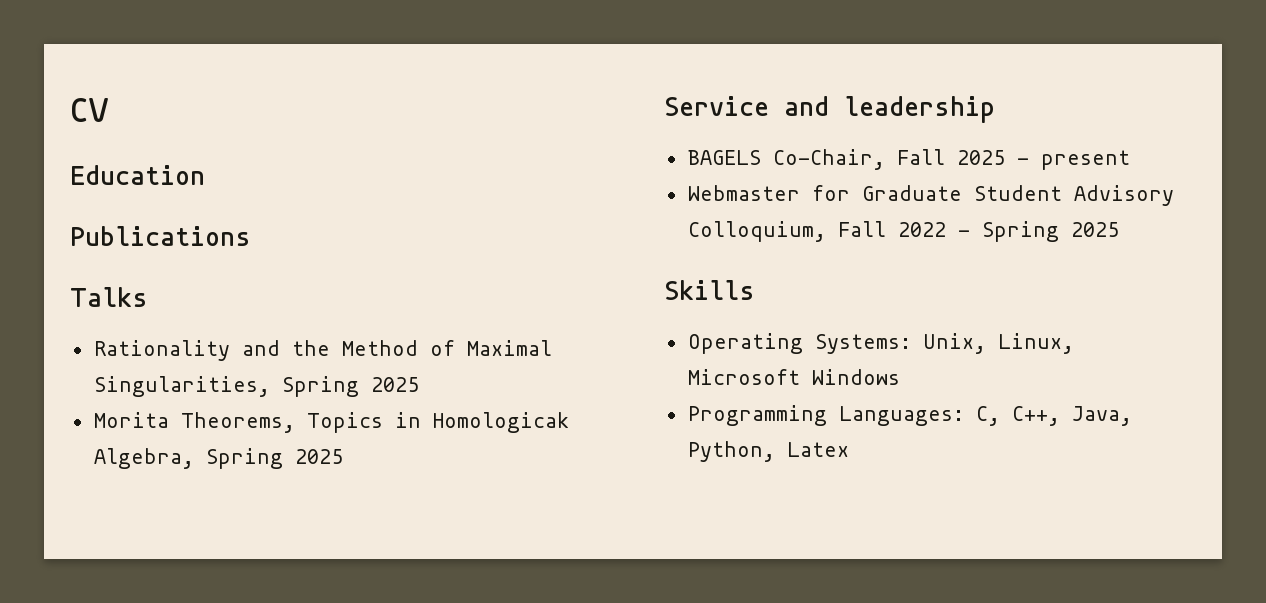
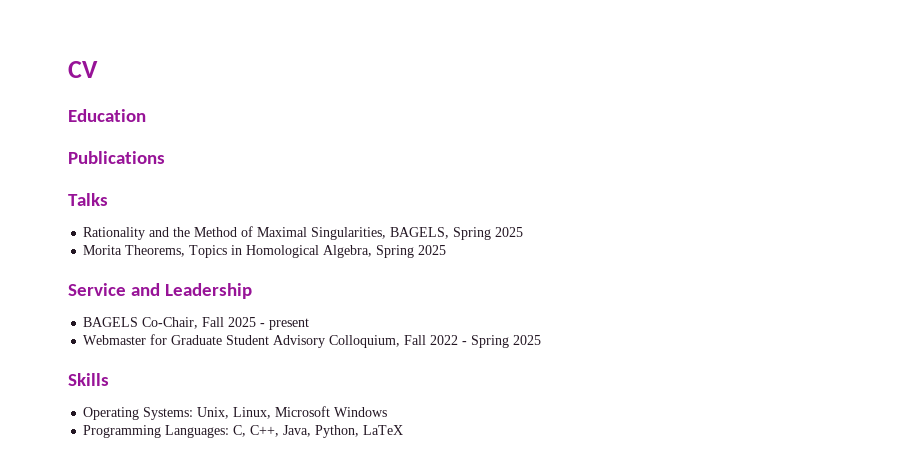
(270, 386) none -> [390,227,450,239] BAGELS,
[432,412,569,433] Homologicak -> [246,245,320,258] Homological
[844,96,995,123] leadership -> [165,283,253,299] Leadership
[786,442,849,457] Latex -> [363,425,404,435] LaTeX

